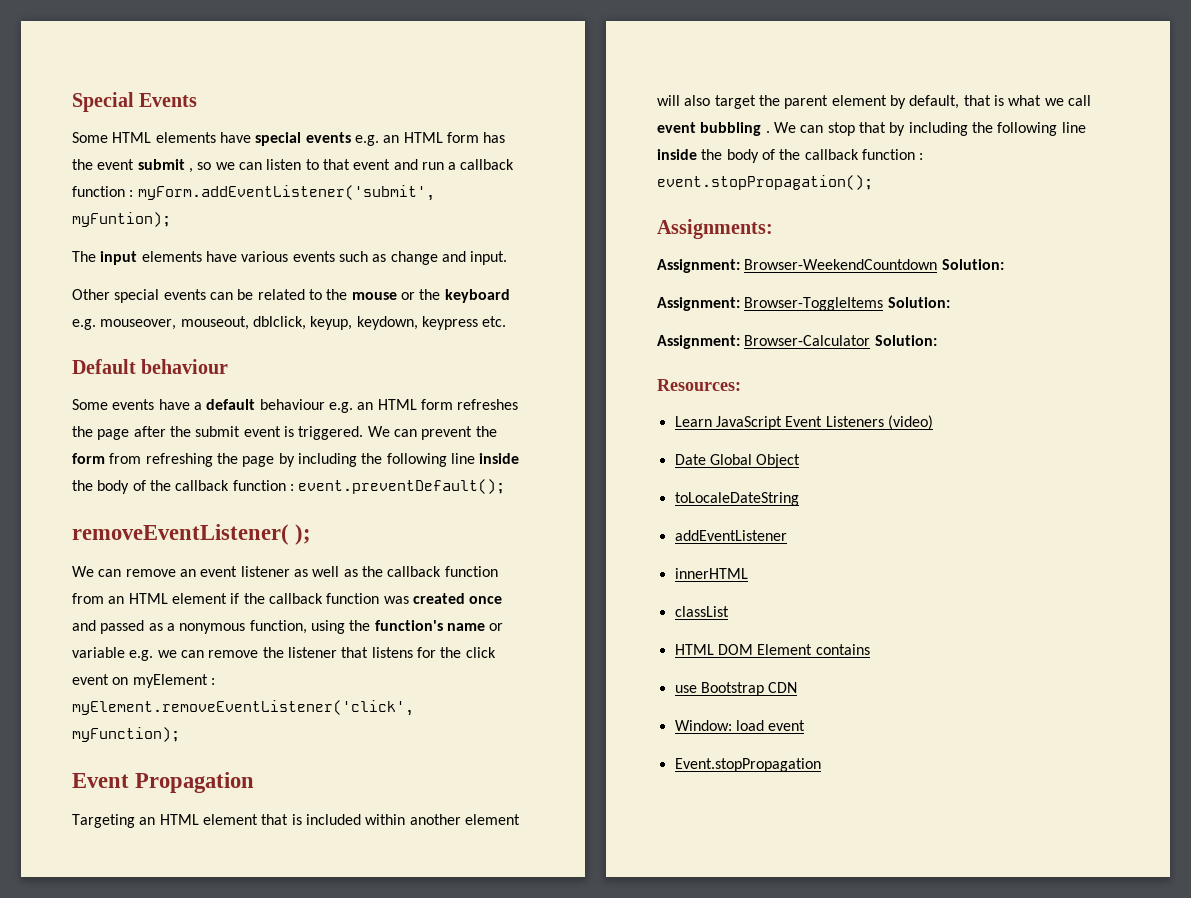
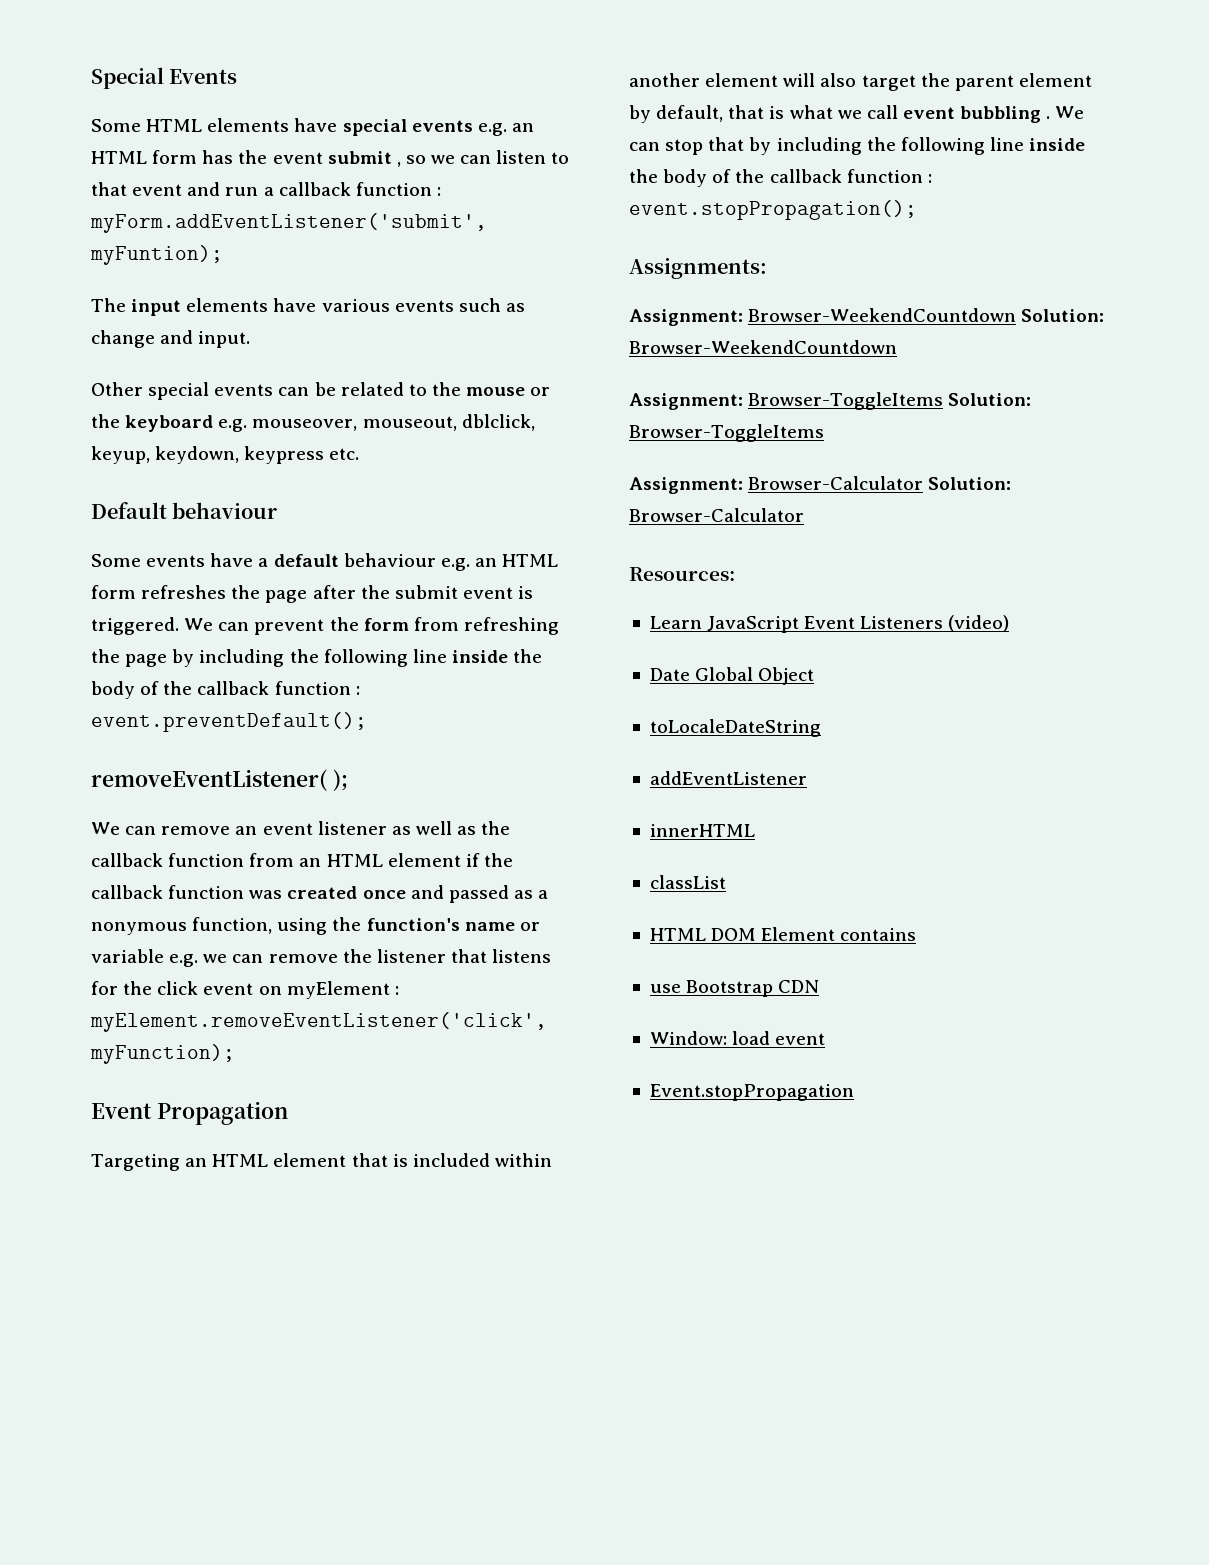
(1004, 264) none -> [629,340,897,354] Browser-WeekendCountdown
(950, 302) none -> [629,424,824,442] Browser-ToggleItems
(937, 340) none -> [629,508,804,522] Browser-Calculator

